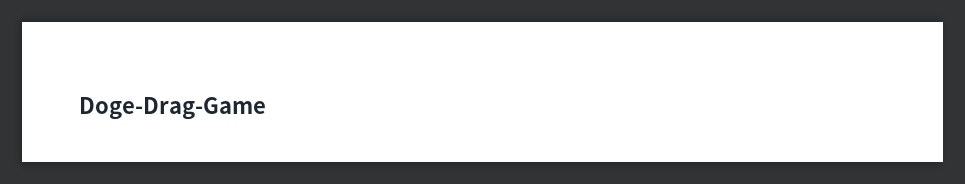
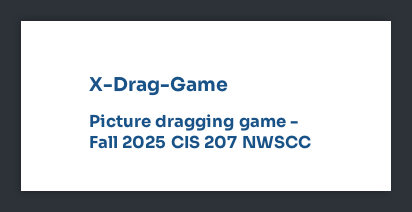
[79,97,266,120] Doge-Drag-Game -> [89,76,228,96] [89,114,299,131] [89,135,311,149] X-Drag-Game // Picture dragging game - Fall 2025 CIS 207 NWSCC

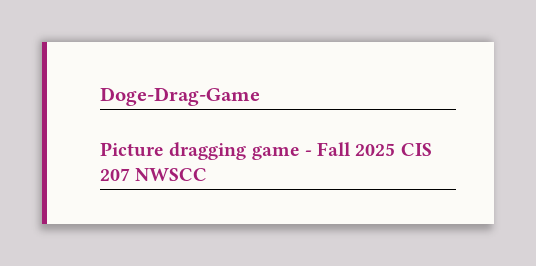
[89,76,228,96] X-Drag-Game -> [100,87,260,106] Doge-Drag-Game

